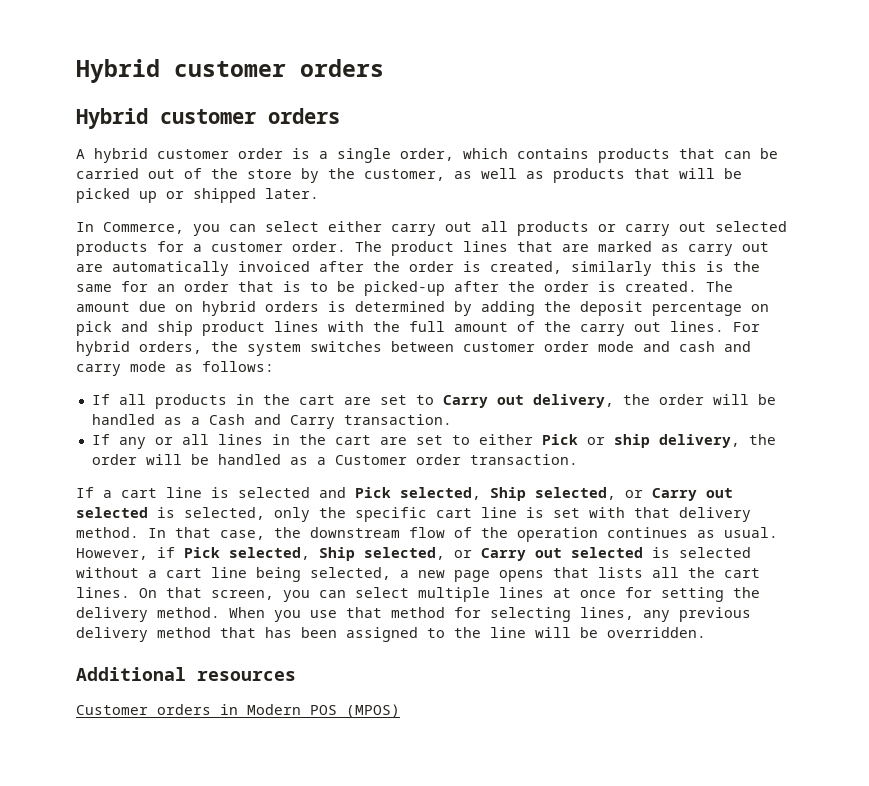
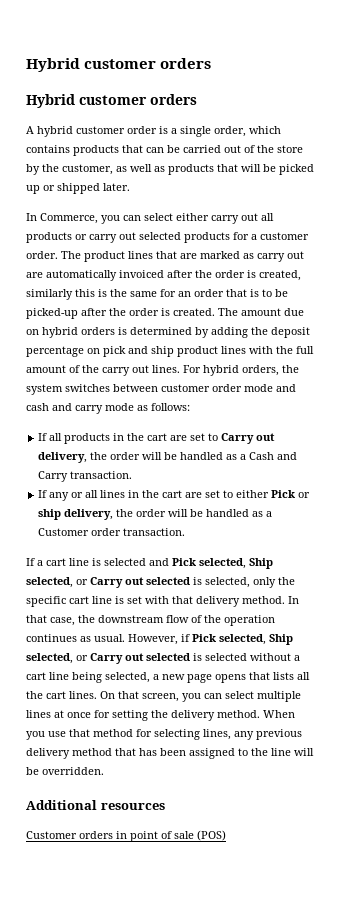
[247,704,400,718] Modern POS (MPOS) -> [130,830,226,842] point of sale (POS)

